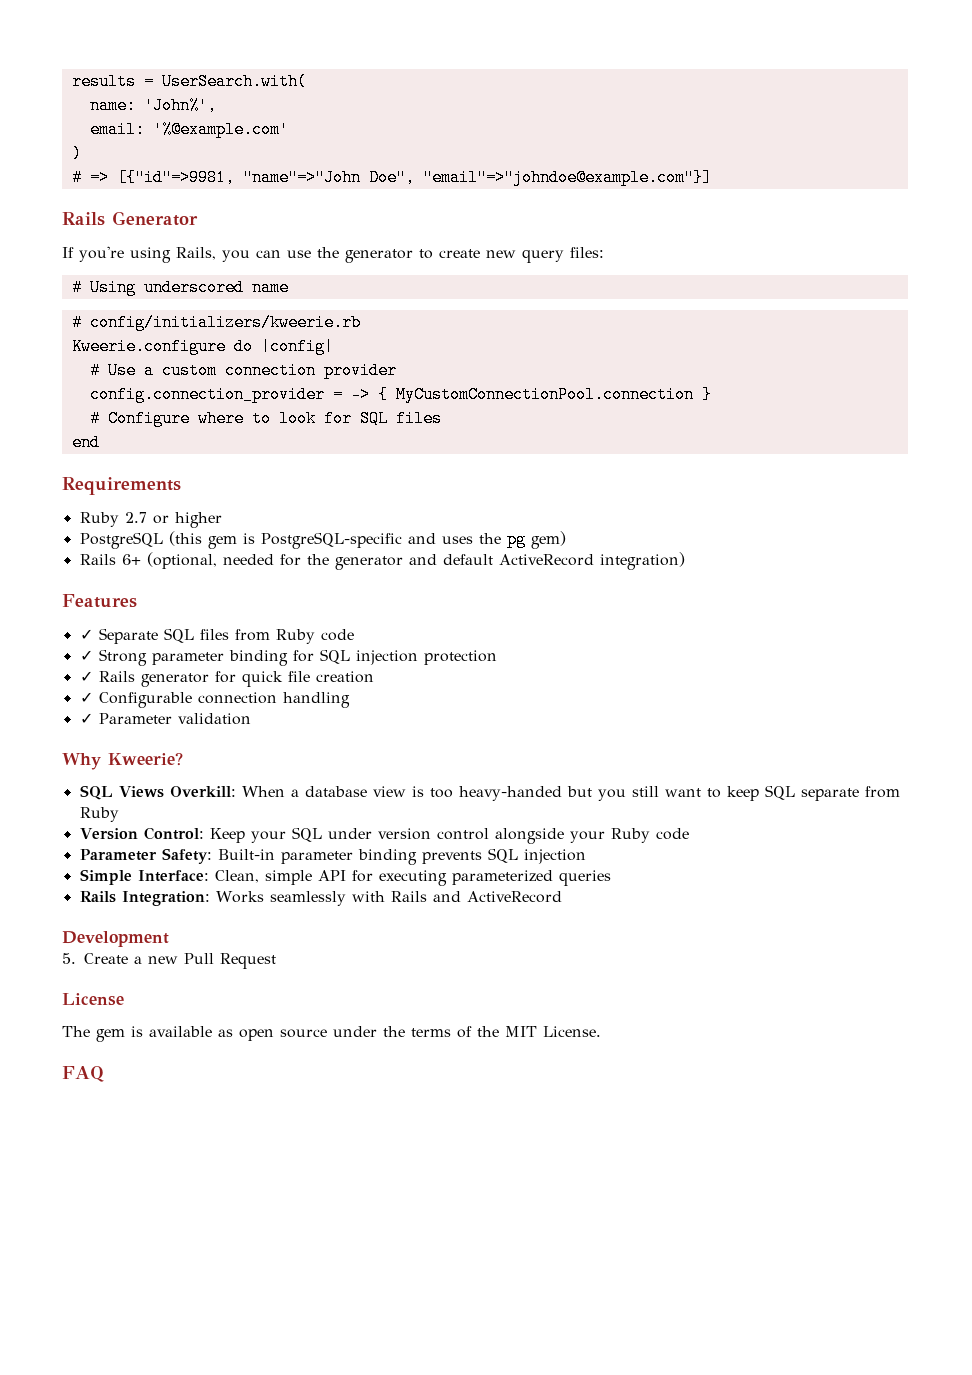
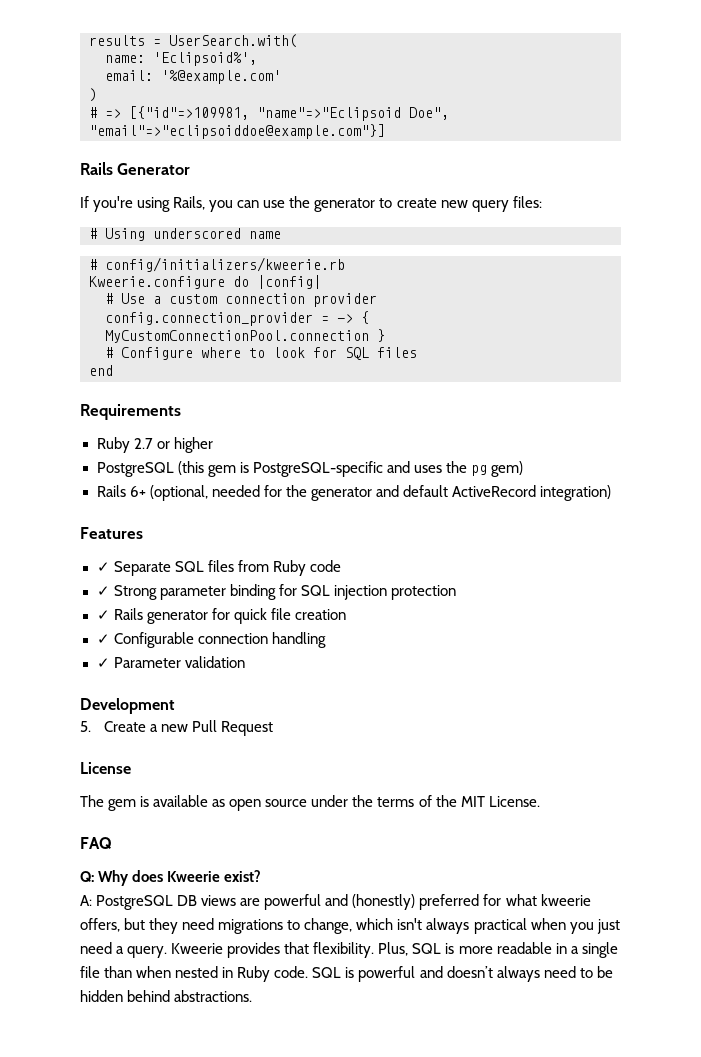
[143,97,217,114] 'John%', -> [153,52,257,66] 'Eclipsoid%',
[116,169,712,186] [{"id"=>9981, "name"=>"John Doe", "email"=>"johndoe@example.com"}] -> [129,106,449,121] [89,124,385,139] [{"id"=>109981, "name"=>"Eclipsoid Doe", "email"=>"eclipsoiddoe@example.com"}]
[62,752,183,770] [79,785,900,801] [79,807,119,822] [79,827,689,844] [79,848,586,865] [79,869,611,886] [79,891,562,906] // Why Kweerie? // SQL Views Overkill: When a database view is too heavy-handed but you still want to keep SQL separate from Ruby // Version Control: Keep your SQL under version control alongside your Ruby code // Parameter Safety: Built-in parameter binding prevents SQL injection // Simple Interface: Clean, simple API for executing parameterized queries // Rails Integration: Works seamlessly with Rails and ActiveRecord -> (245, 662) none
(104, 1074) none -> [80,870,262,886] [80,894,591,910] [80,918,620,934] [80,942,618,958] [80,966,613,982] [80,990,253,1002] // Q: Why does Kweerie exist? // A: PostgreSQL DB views are powerful and (honestly) preferred for what kweerie offers, but they need migrations to change, which isn't always practical when you just need a query. Kweerie provides that flexibility. Plus, SQL is more readable in a single file than when nested in Ruby code. SQL is powerful and doesn’t always need to be hidden behind abstractions.

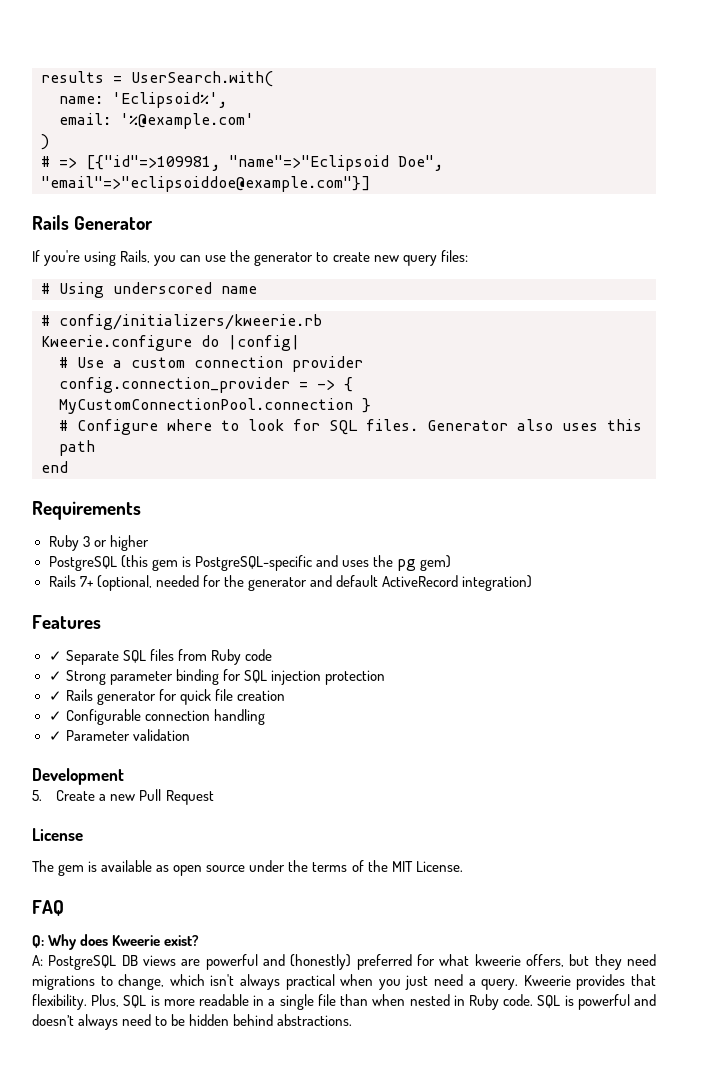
[377,347,417,358] files -> [366,419,642,431] [59,440,95,456] files. Generator also uses this path
[133,438,153,449] 2.7 -> [82,536,90,547] 3
[129,486,146,497] 6+ -> [79,576,94,587] 7+

